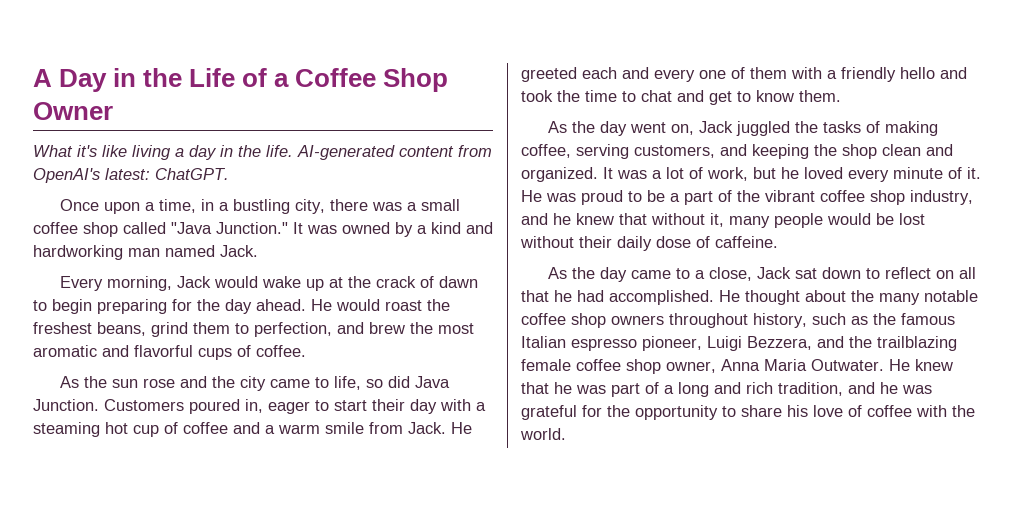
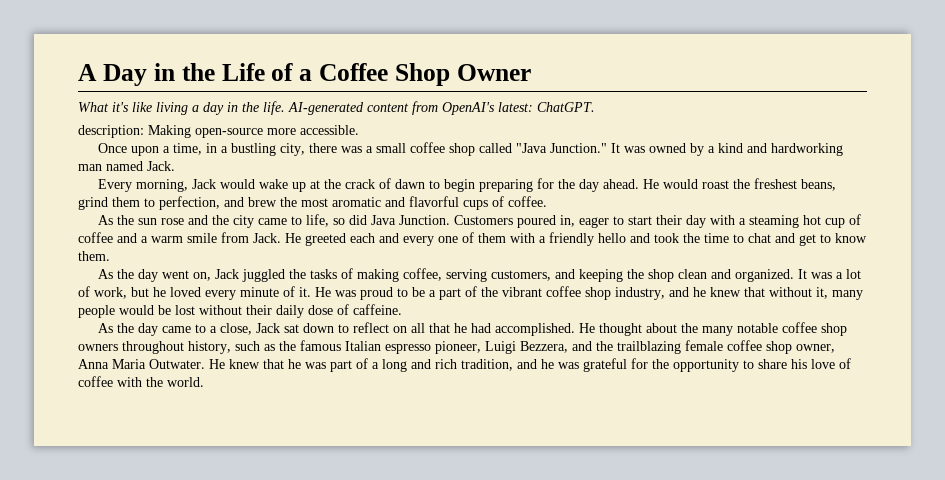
(229, 174) none -> [78,125,359,138] // description: Making open-source more accessible.

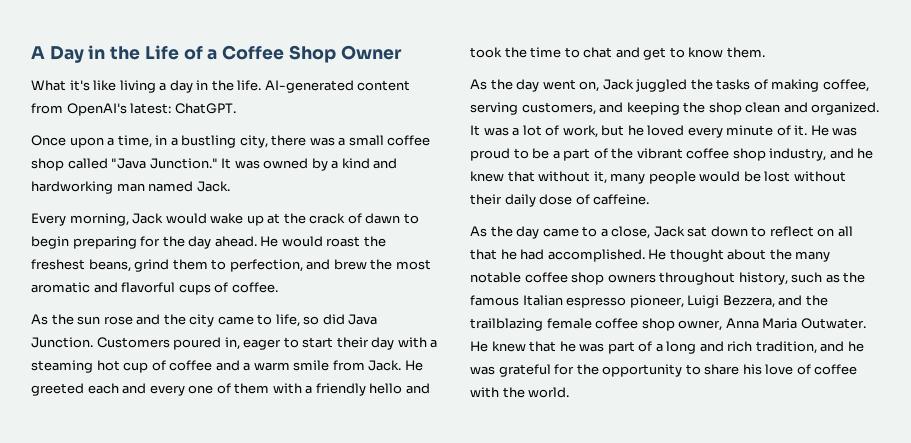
[78,125,359,138] // description: Making open-source more accessible. -> (236, 108) none

